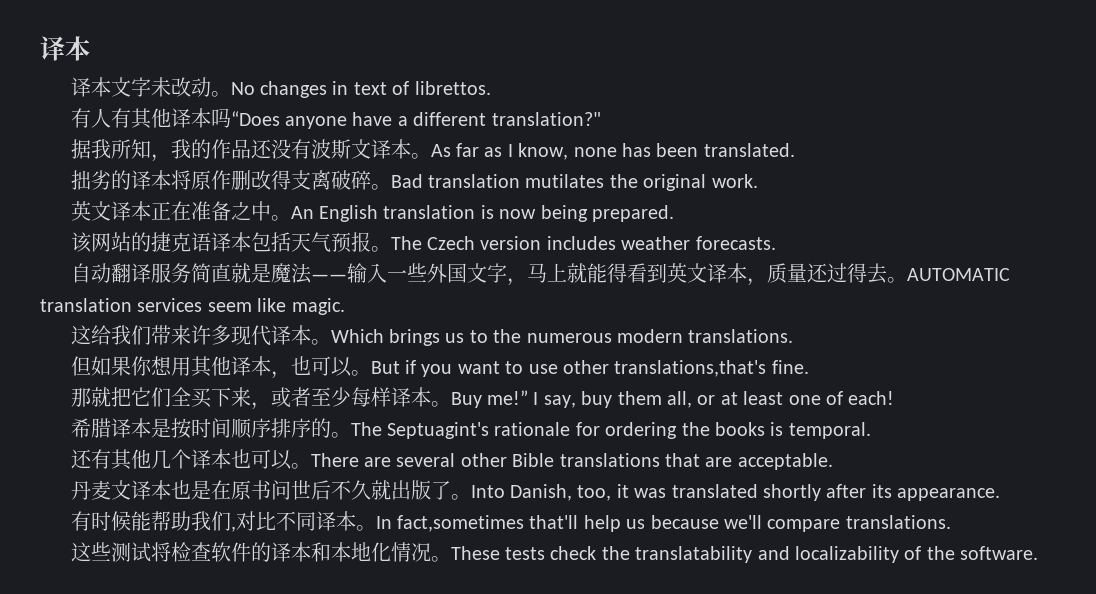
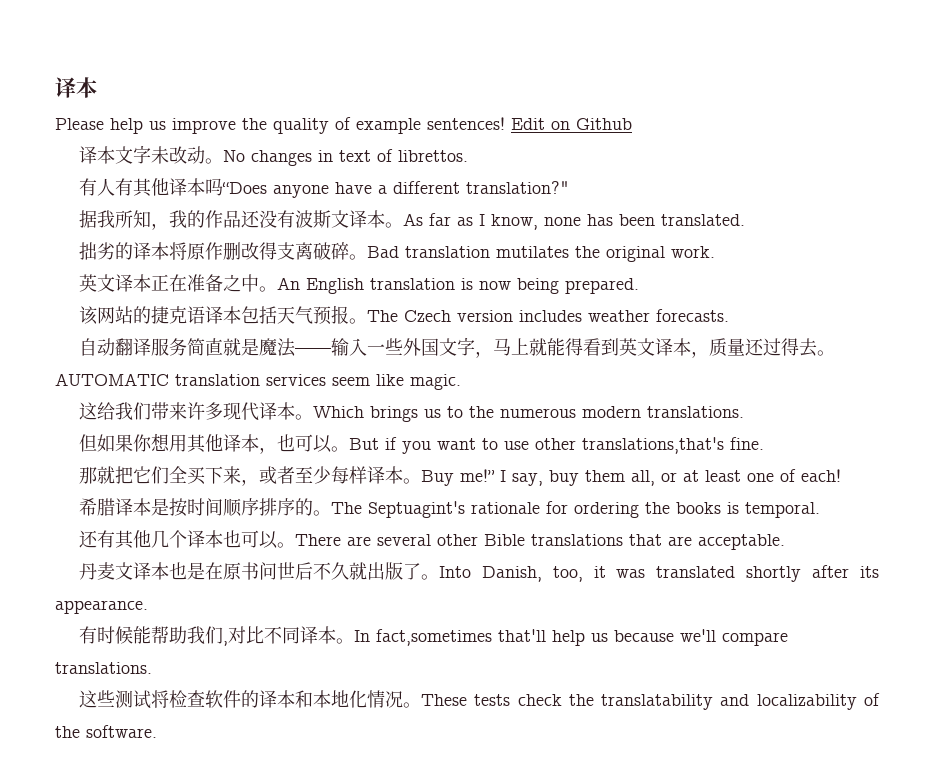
[40,36,90,61] 译本 -> [55,77,97,98] [55,117,632,134] 译本 // Please help us improve the quality of example sentences! Edit on Github

